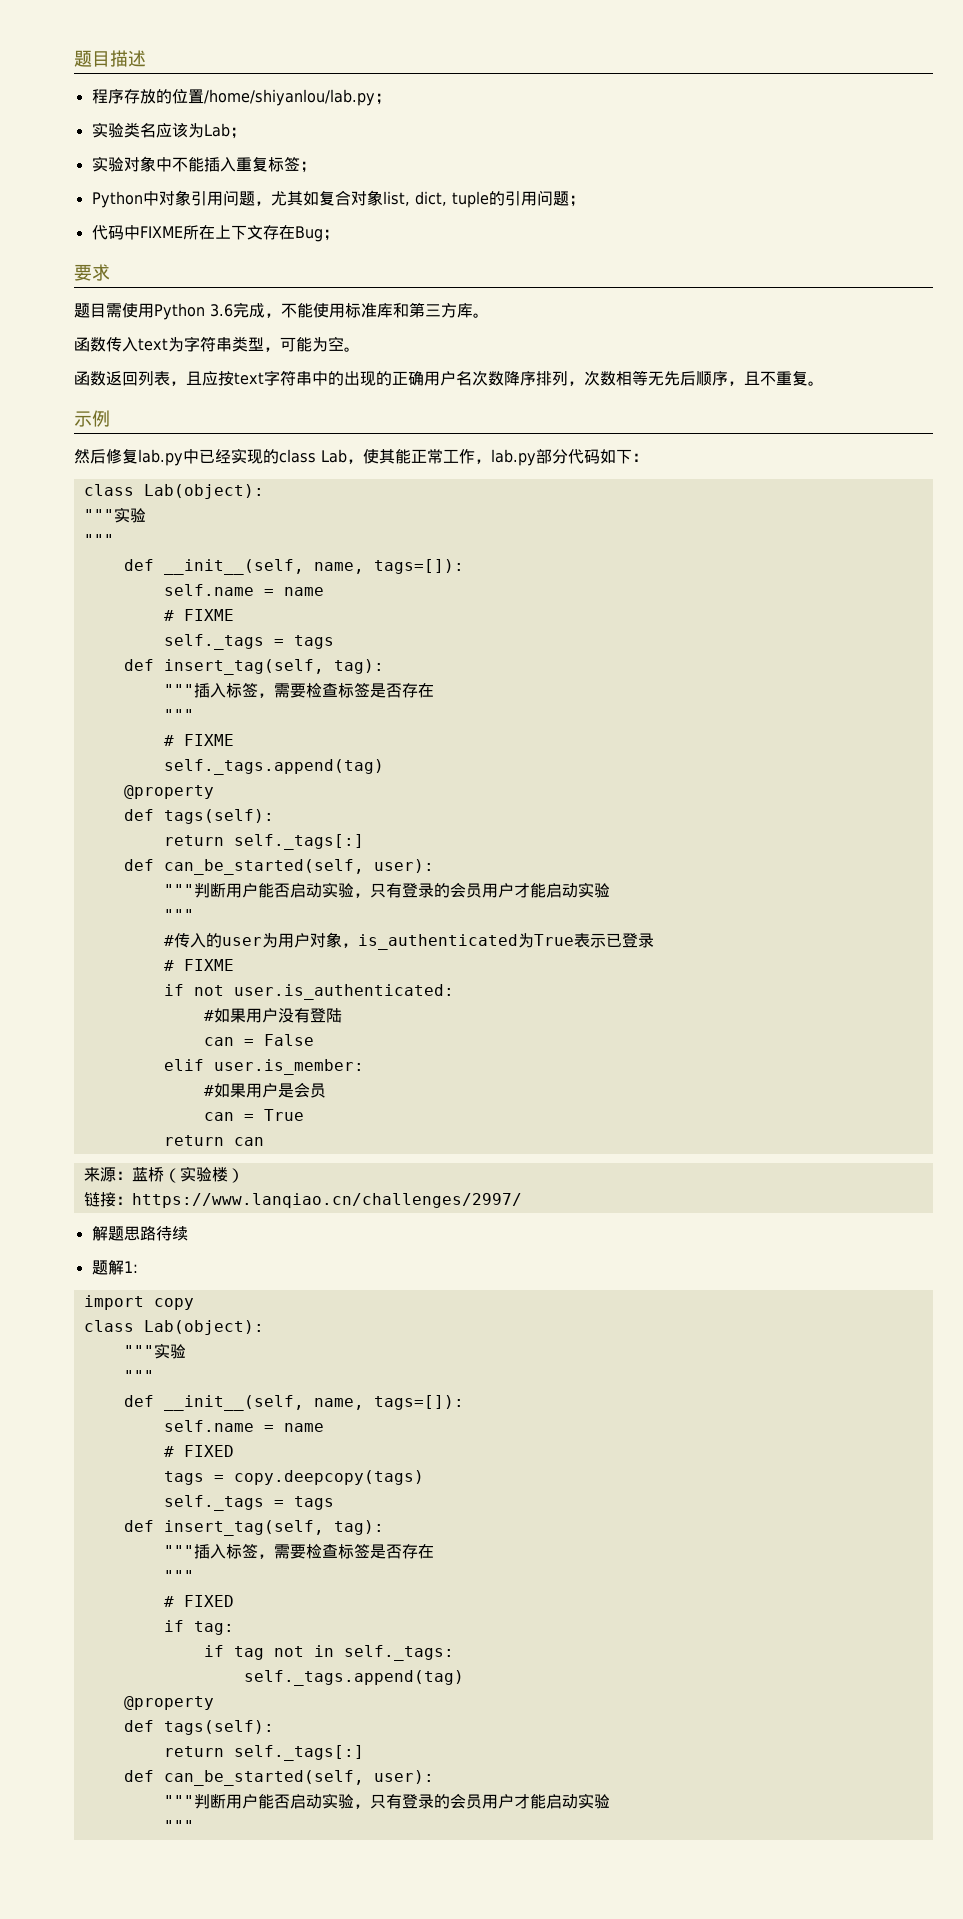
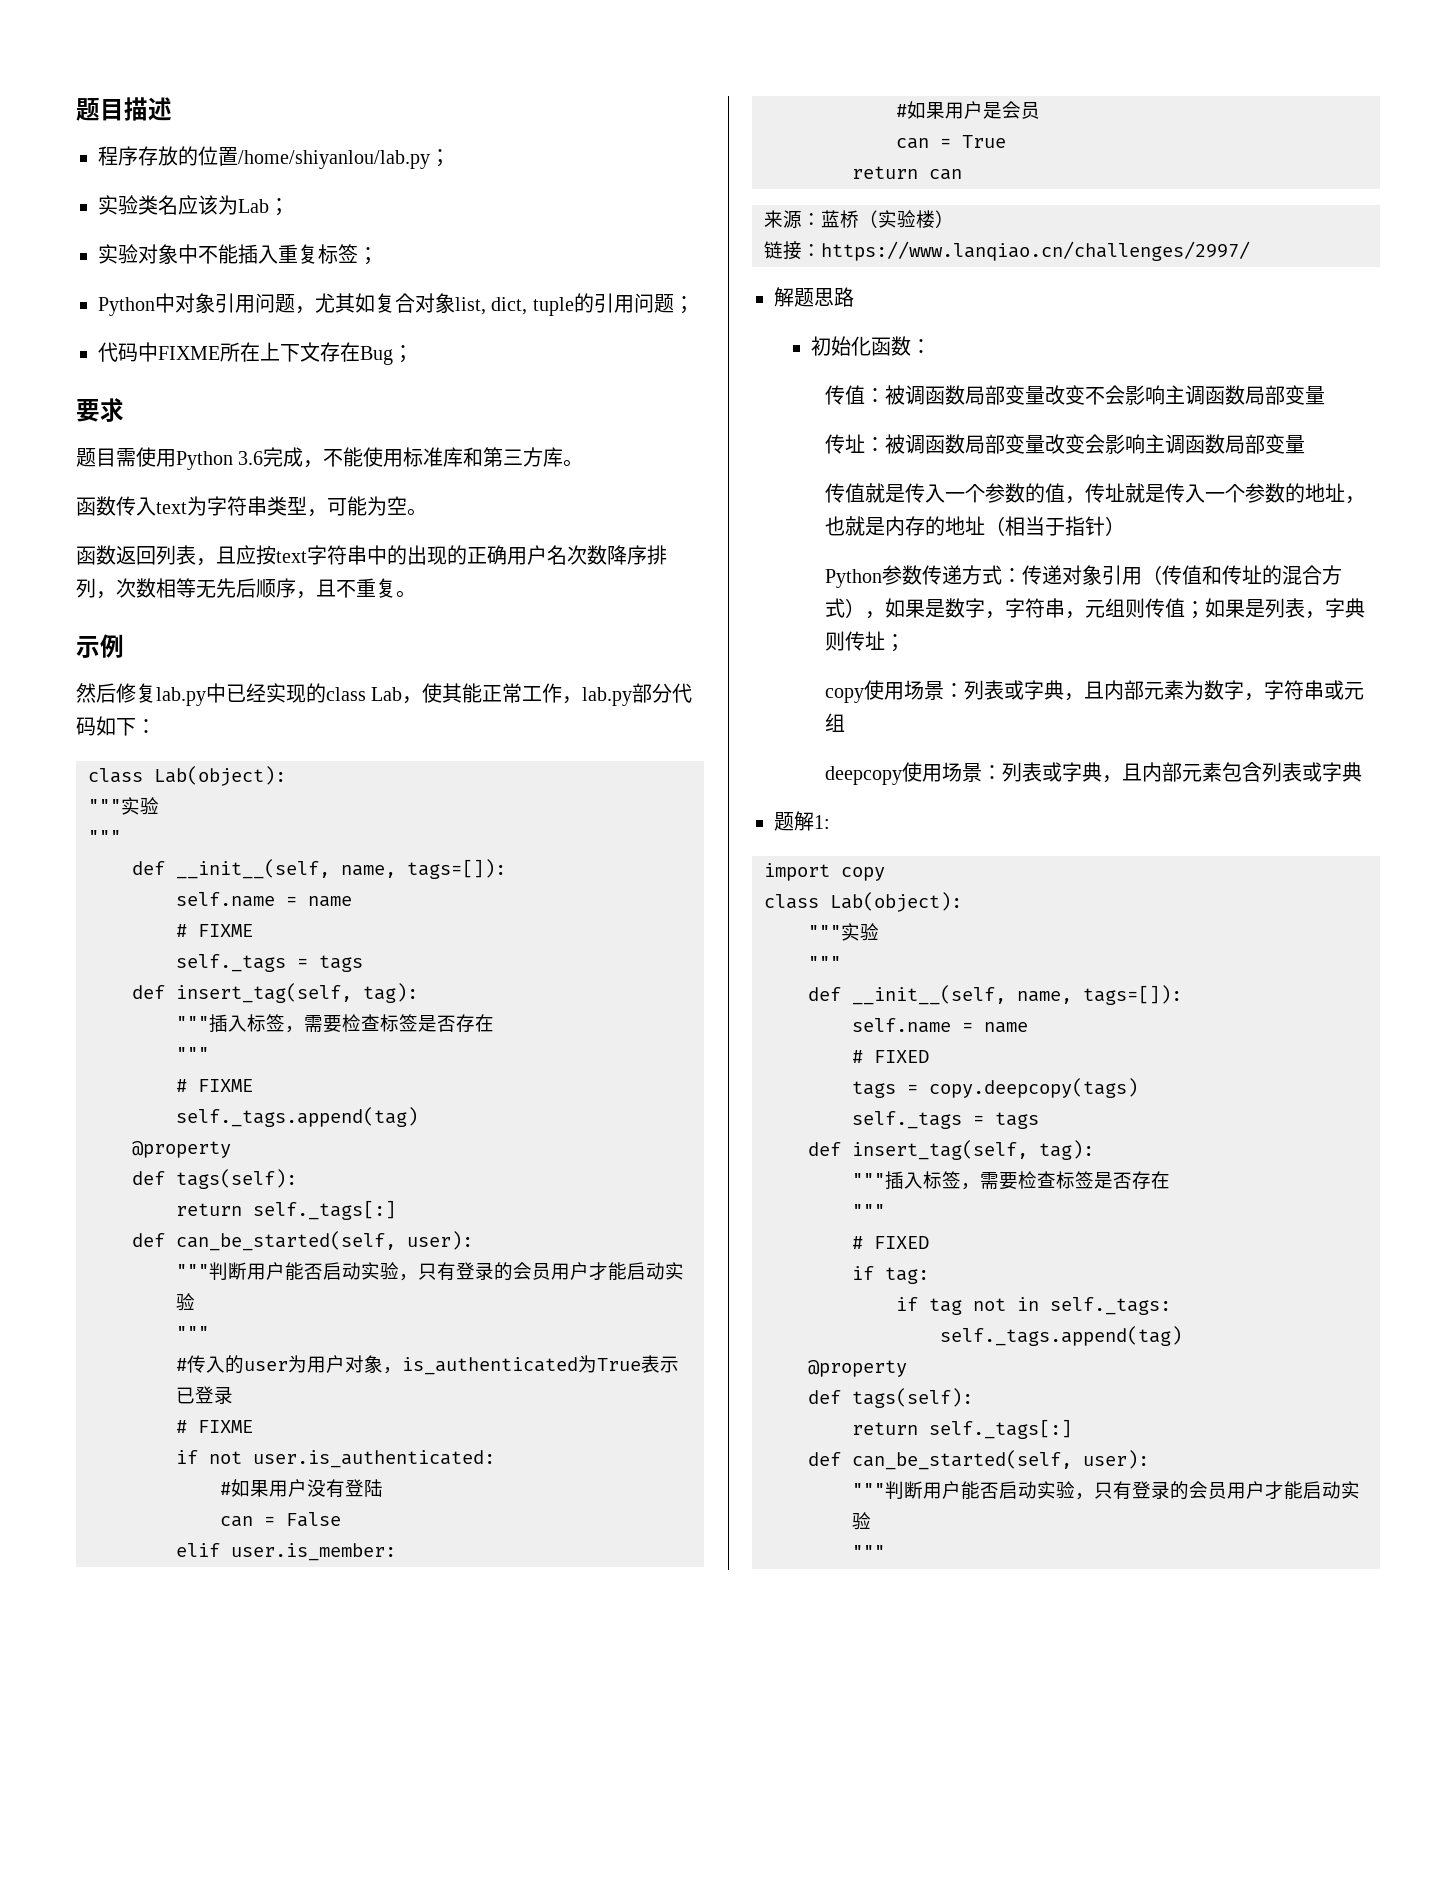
[155,1226,188,1241] 待续 -> [810,336,931,356] [825,385,1326,405] [825,434,1306,454] [825,483,1366,504] [825,516,1126,536] [825,565,1343,588] [825,598,1366,619] [825,631,906,652] [825,680,1365,703] [825,713,846,732] [825,762,1363,785] // 初始化函数： // 传值：被调函数局部变量改变不会影响主调函数局部变量 // 传址：被调函数局部变量改变会影响主调函数局部变量 // 传值就是传入一个参数的值，传址就是传入一个参数的地址，也就是内存的地址（相当于指针） // Python参数传递方式：传递对象引用（传值和传址的混合方式），如果是数字，字符串，元组则传值；如果是列表，字典则传址； // copy使用场景：列表或字典，且内部元素为数字，字符串或元组 // deepcopy使用场景：列表或字典，且内部元素包含列表或字典

